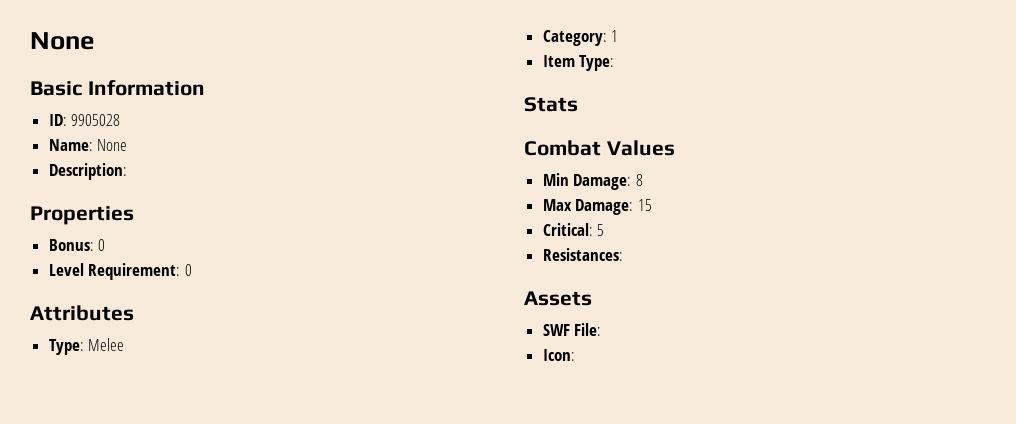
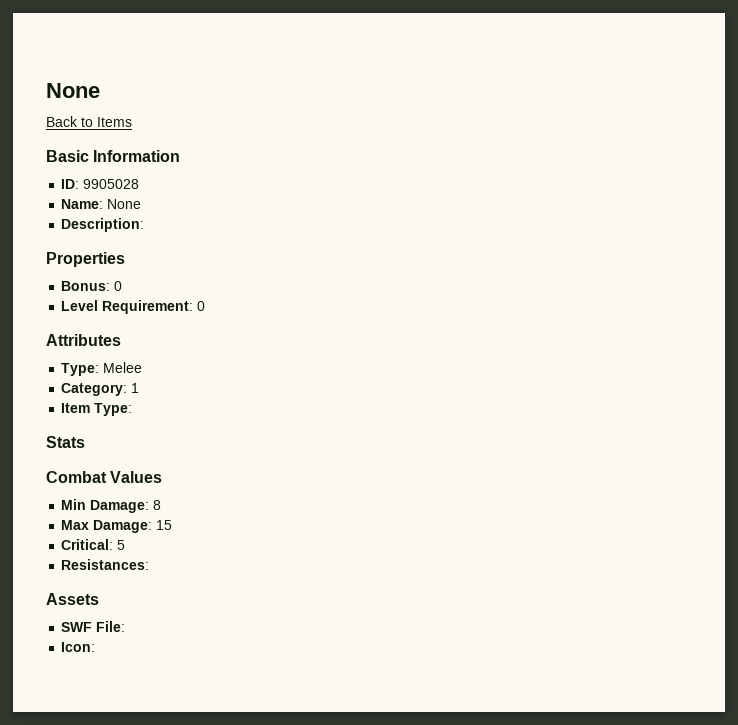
[30,32,95,50] None -> [46,83,100,98] [46,116,132,127] None // Back to Items

